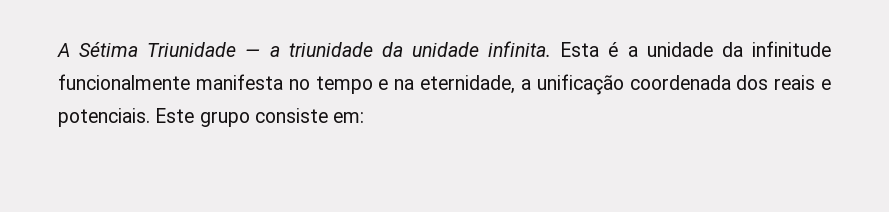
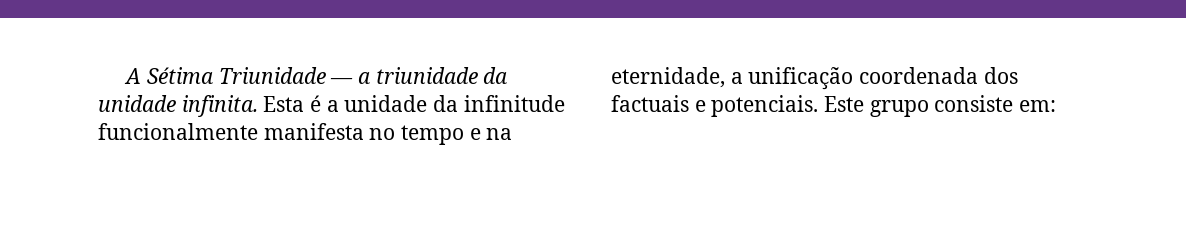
[774,75,816,90] reais -> [611,95,689,112] factuais

